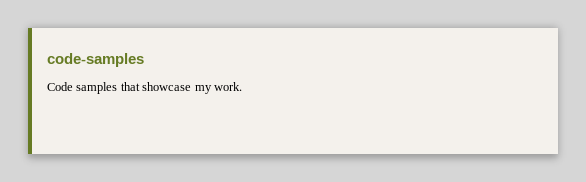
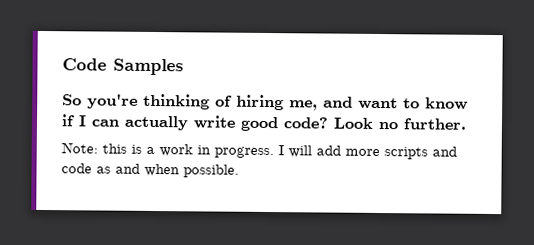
[47,53,144,67] [47,82,242,94] code-samples // Code samples that showcase my work. -> [62,58,184,76] [62,93,468,111] [61,114,467,132] [61,142,457,160] [61,163,239,178] Code Samples // So you're thinking of hiring me, and want to know if I can actually write good code? Look no further. // Note: this is a work in progress. I will add more scripts and code as and when possible.

